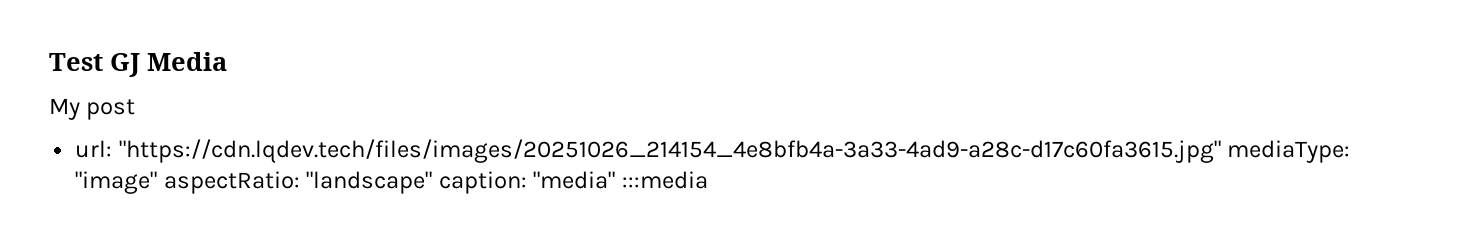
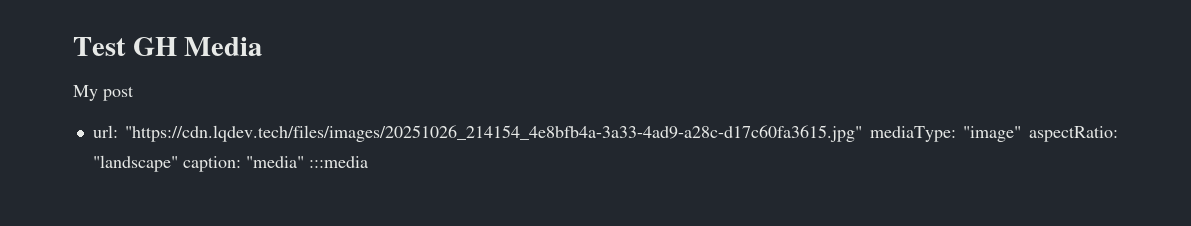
[110,53,140,77] GJ -> [132,37,177,56] GH

